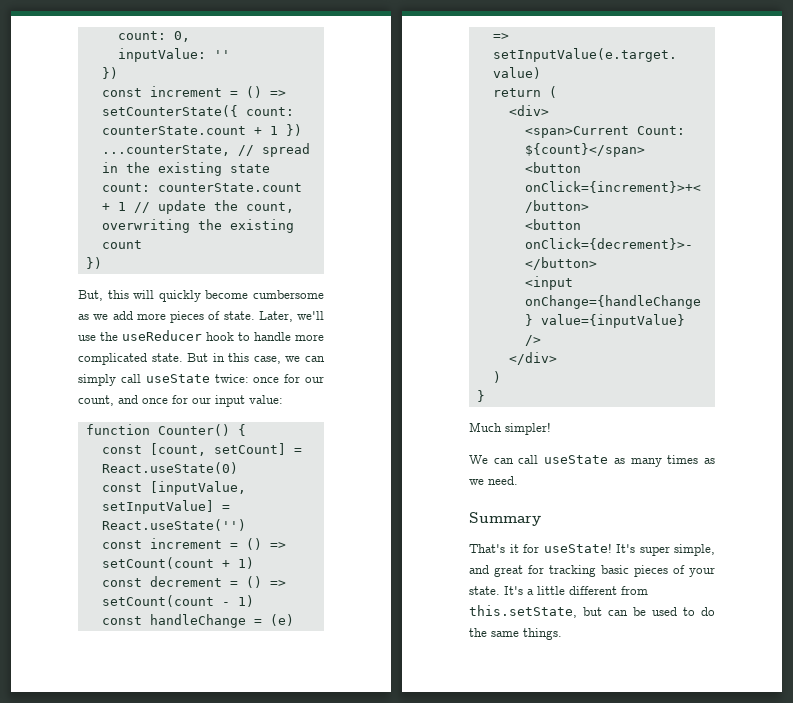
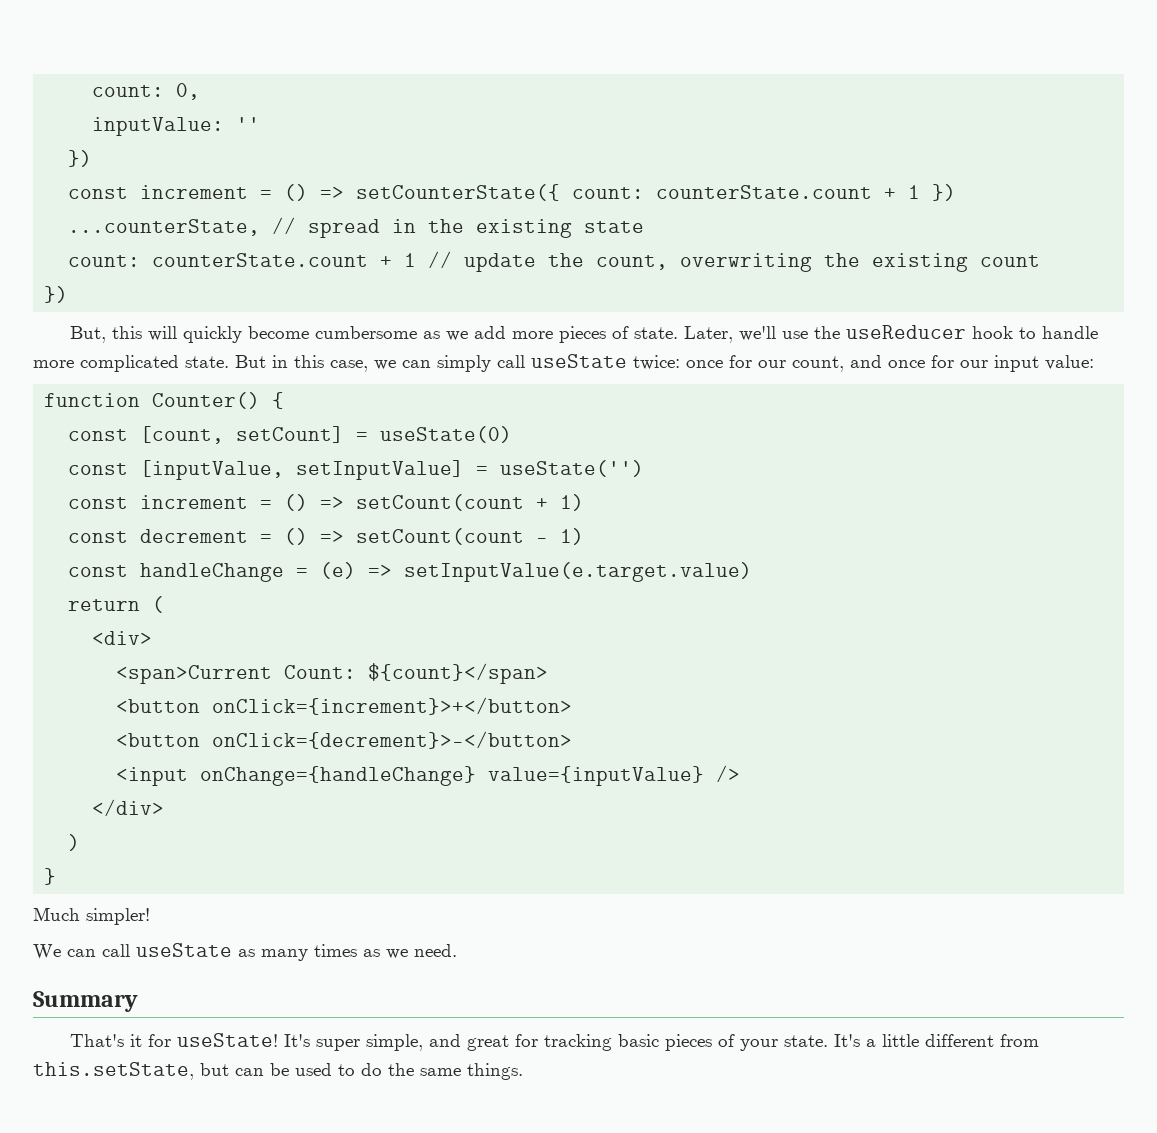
[101,462,238,474] React.useState(0) -> [380,426,513,443] useState(0)
[101,519,246,531] React.useState('') -> [500,460,645,477] useState('')

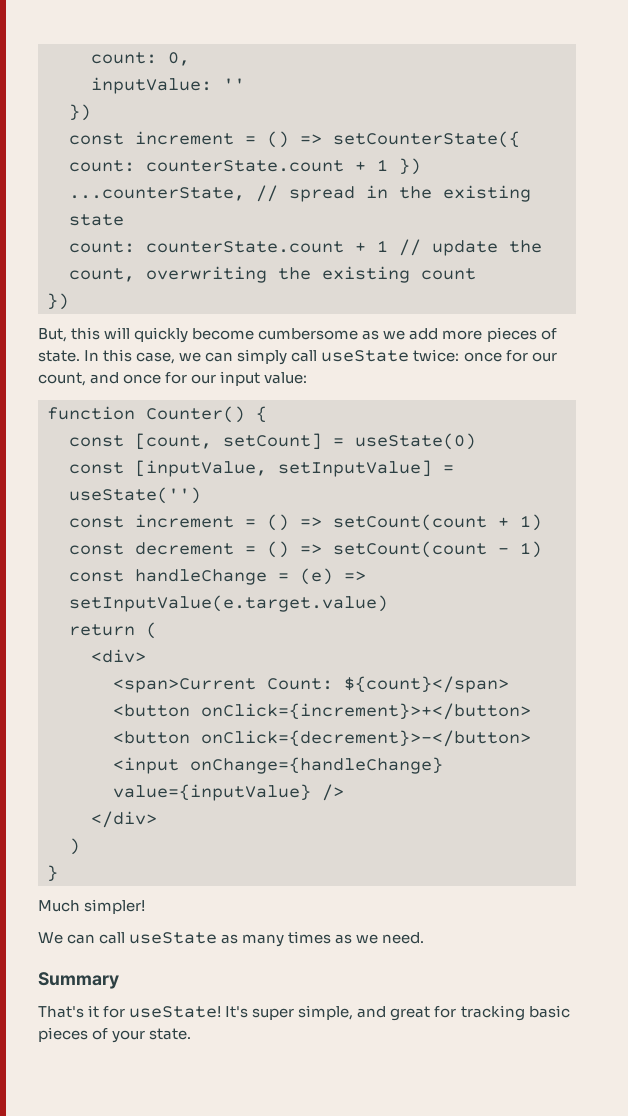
[684,325,1099,343] [33,355,288,372] Later, we'll use the useReducer hook to handle more complicated state. But in -> [84,350,100,361] In
[834,1034,1040,1047] [33,1062,523,1080] It's a little different from this.setState, but can be used to do the same things. -> (192, 1034) none

